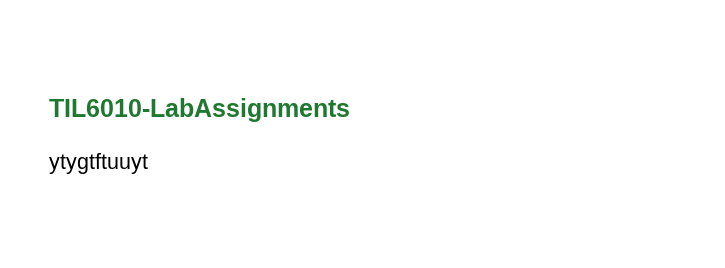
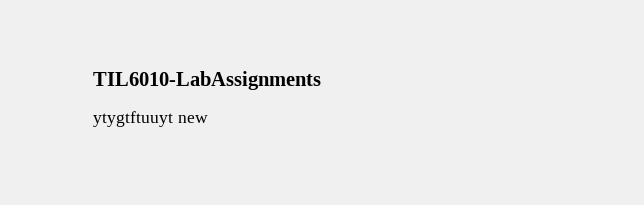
(148, 163) none -> [177,115,208,123] new

